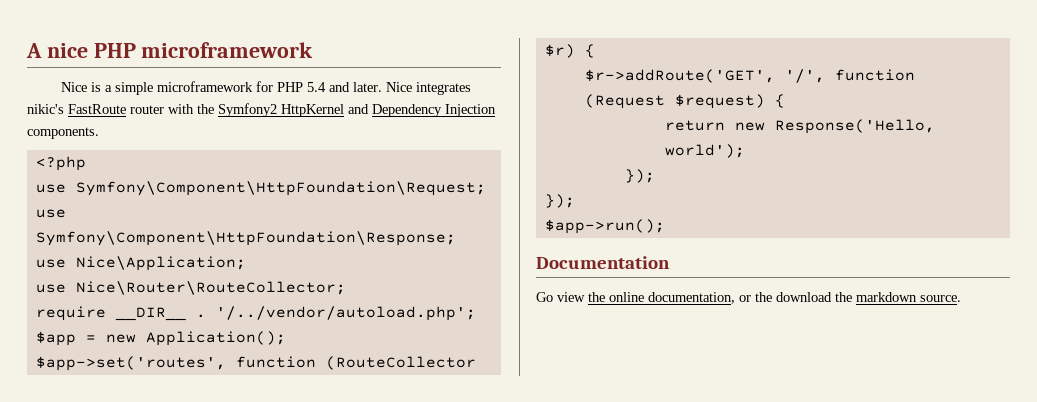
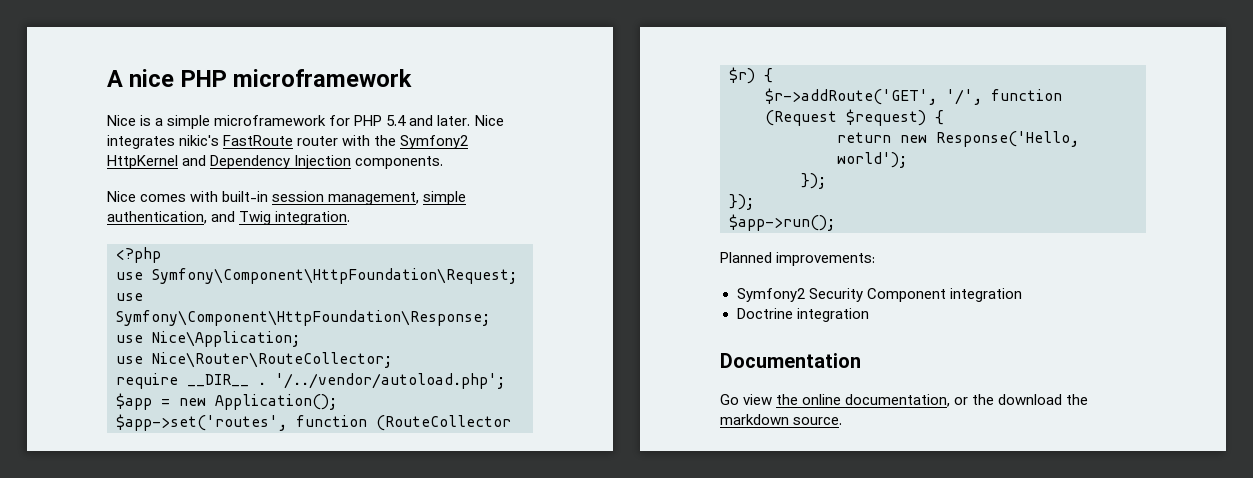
(99, 133) none -> [107,191,467,205] [107,211,351,225] // Nice comes with built-in session management, simple authentication, and Twig integration.
(665, 226) none -> [720,252,876,266] [736,288,1022,302] [736,308,869,322] // Planned improvements: // Symfony2 Security Component integration // Doctrine integration

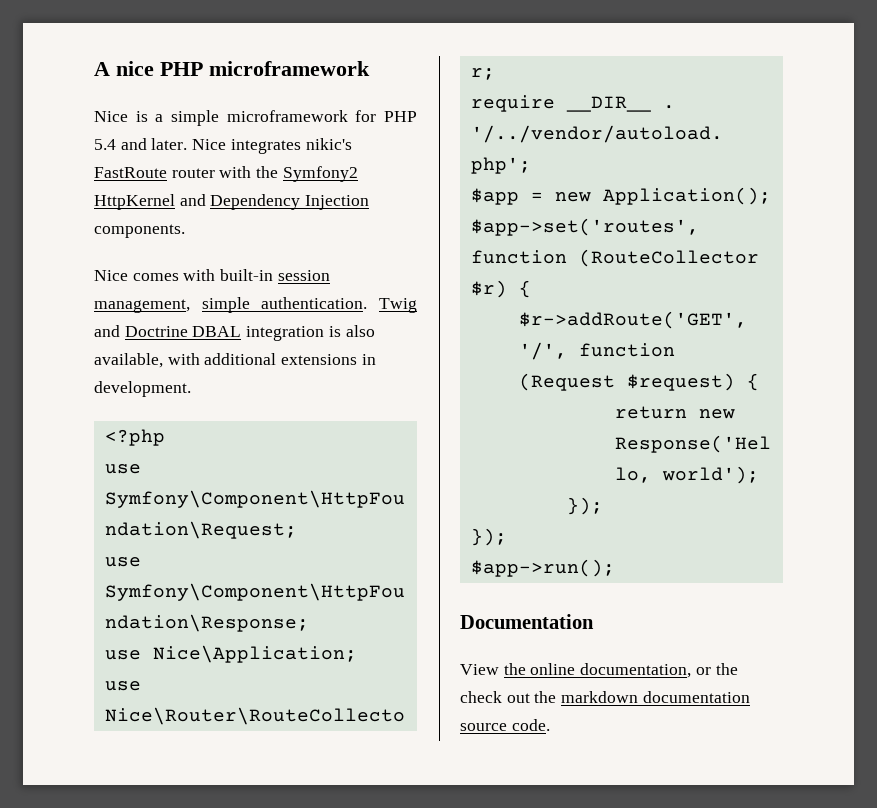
[107,211,351,225] authentication, and Twig integration. -> [261,297,417,313] [94,325,375,341] [94,353,376,368] [94,381,191,397] authentication. Twig and Doctrine DBAL integration is also available, with additional extensions in development.
[720,252,876,266] [736,288,1022,302] [736,308,869,322] // Planned improvements: // Symfony2 Security Component integration // Doctrine integration -> (615, 568) none
[720,394,773,405] Go view -> [460,664,499,675] View
[998,394,1089,405] [720,414,843,425] download the markdown source. -> [460,691,750,703] [460,719,550,731] check out the markdown documentation source code.

